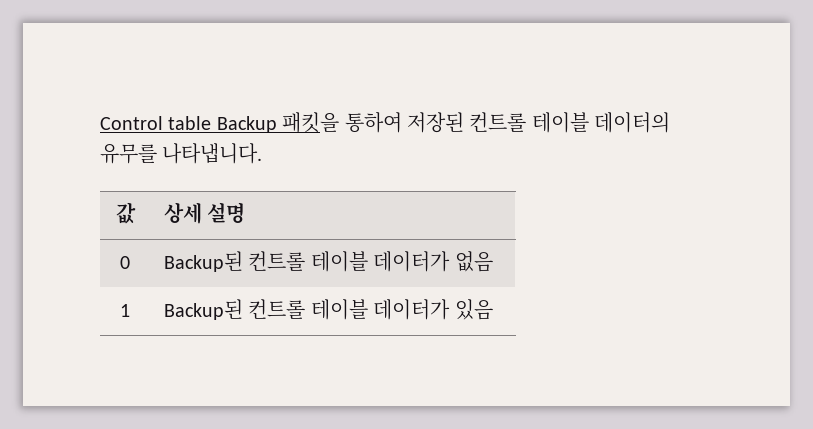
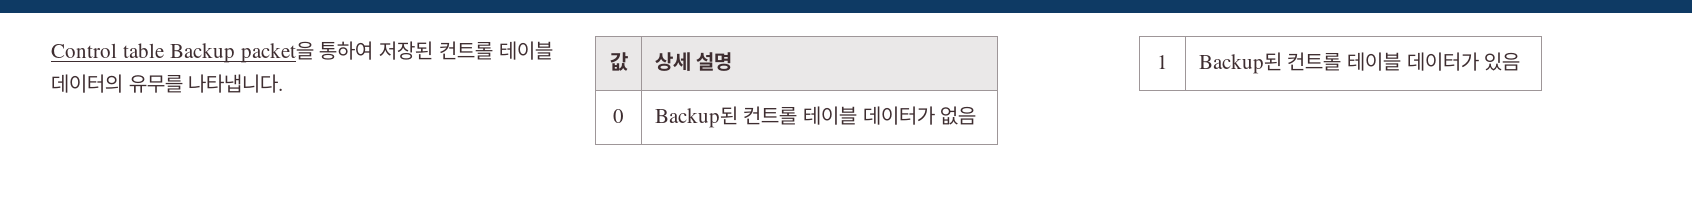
[282,112,340,133] 패킷을 -> [240,41,314,63] packet을

